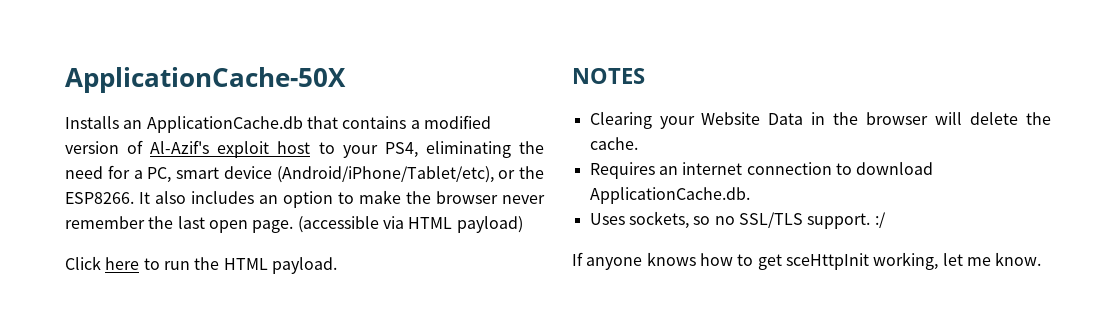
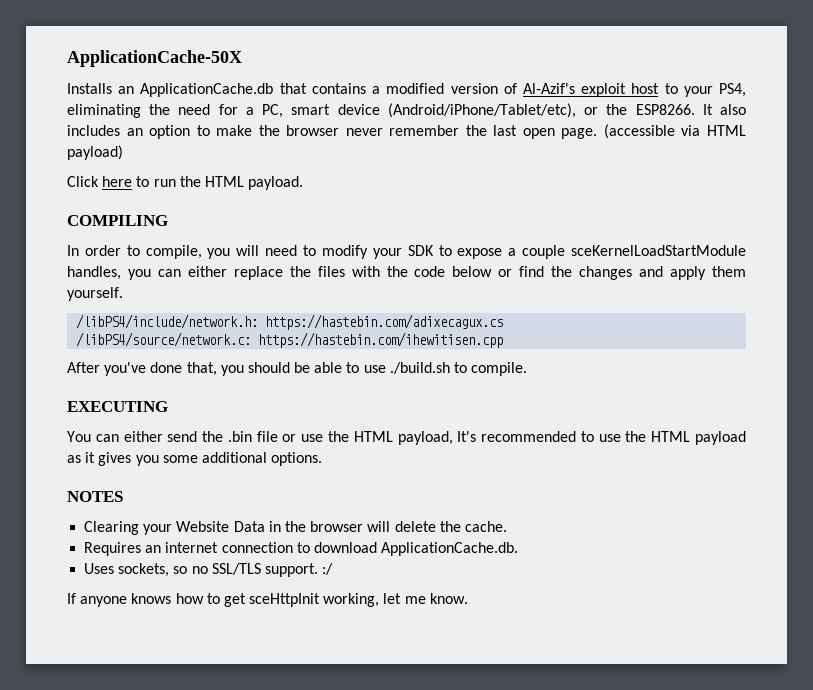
(337, 265) none -> [67,215,168,226] [67,245,747,259] [67,266,747,280] [67,287,123,301] [76,314,504,330] [76,332,504,348] [67,362,528,376] [67,401,168,412] [67,431,747,445] [67,452,323,466] // COMPILING // In order to compile, you will need to modify your SDK to expose a couple sceKernelLoadStartModule handles, you can either replace the files with the code below or find the changes and apply them yourself. // /libPS4/include/network.h: https://hastebin.com/adixecagux.cs // /libPS4/source/network.c: https://hastebin.com/ihewitisen.cpp // After you've done that, you should be able to use ./build.sh to compile. // EXECUTING // You can either send the .bin file or use the HTML payload, It's recommended to use the HTML payload as it gives you some additional options.

